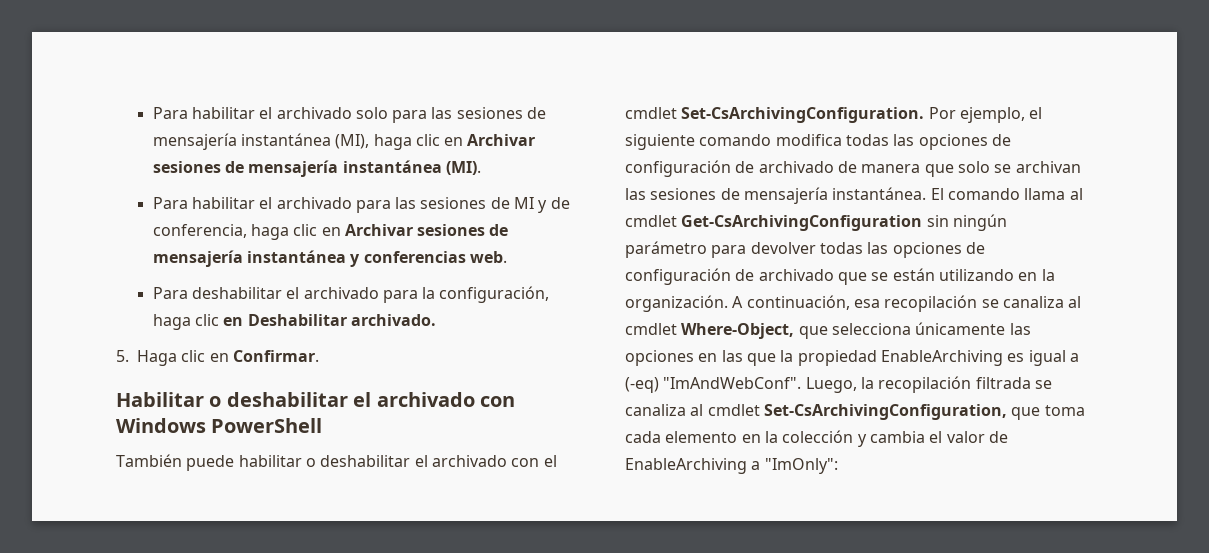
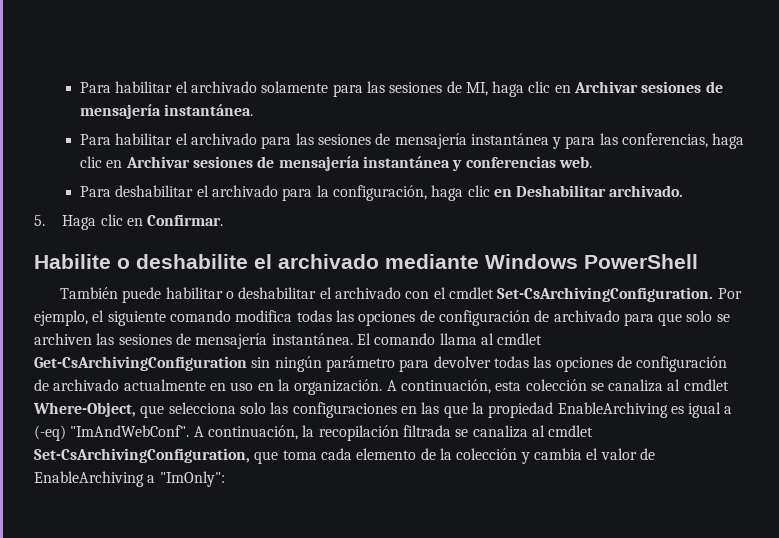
[152,107,547,123] [152,133,536,150] [152,160,481,177] Para habilitar el archivado solo para las sesiones de mensajería instantánea (MI), haga clic en Archivar sesiones de mensajería instantánea (MI). -> [79,81,723,97] [79,104,254,119] Para habilitar el archivado solamente para las sesiones de MI, haga clic en Archivar sesiones de mensajería instantánea.
[514,197,570,213] [152,224,247,238] MI y de conferencia, -> [394,133,709,149] mensajería instantánea y para las conferencias,
[116,392,515,407] Habilitar o deshabilitar el archivado con -> [34,254,479,269] Habilite o deshabilite el archivado mediante
[837,161,921,173] de manera -> [623,313,654,326] para
[1015,161,1081,173] archivan -> [34,333,92,345] archiven
[837,268,1014,285] que se están utilizando -> [123,379,254,391] actualmente en uso
[853,295,978,312] esa recopilación -> [495,379,587,391] esta colección
[915,322,1031,335] [625,350,694,366] únicamente las opciones -> [239,402,397,418] solo las configuraciones
[805,377,857,393] Luego, -> [193,425,298,440] A continuación,
[741,434,761,443] en -> [420,448,436,460] de

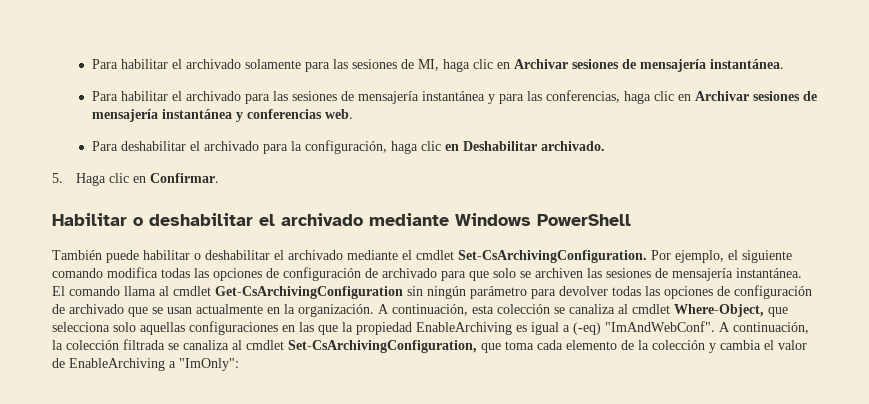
[34,254,248,269] Habilite o deshabilite -> [52,213,253,226] Habilitar o deshabilitar
[405,291,430,299] con -> [347,250,398,260] mediante
[123,379,254,391] actualmente en uso -> [128,304,263,317] que se usan actualmente
[270,402,289,414] las -> [140,322,185,335] aquellas
[318,425,399,441] recopilación -> [66,340,119,350] colección

